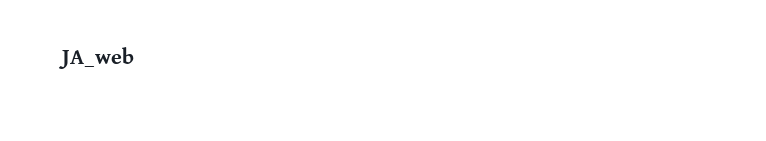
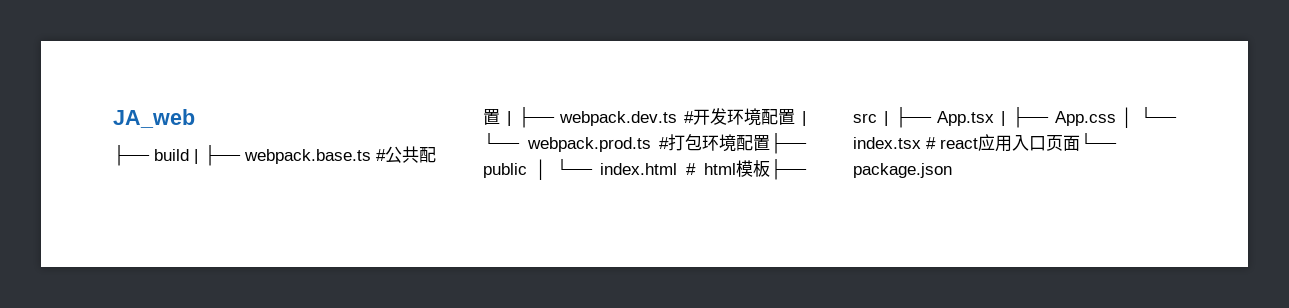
(134, 58) none -> [113,145,436,166] [483,107,806,128] [483,133,807,154] [483,159,807,180] [853,107,1177,128] [853,133,1117,152] [853,163,952,178] // ├── build | ├── webpack.base.ts #公共配置 | ├── webpack.dev.ts #开发环境配置 | └── webpack.prod.ts #打包环境配置├── public │ └── index.html # html模板├── src | ├── App.tsx | ├── App.css │ └── index.tsx # react应用入口页面└── package.json

